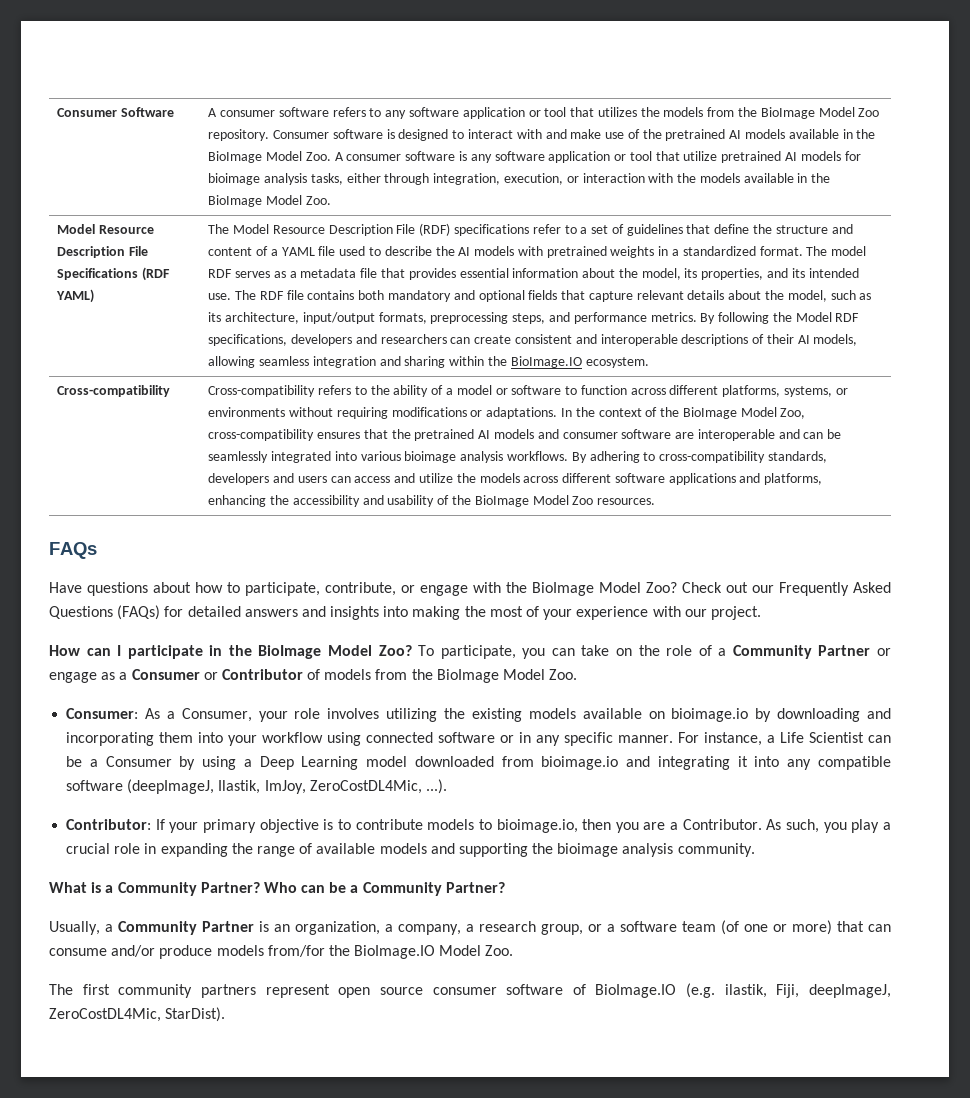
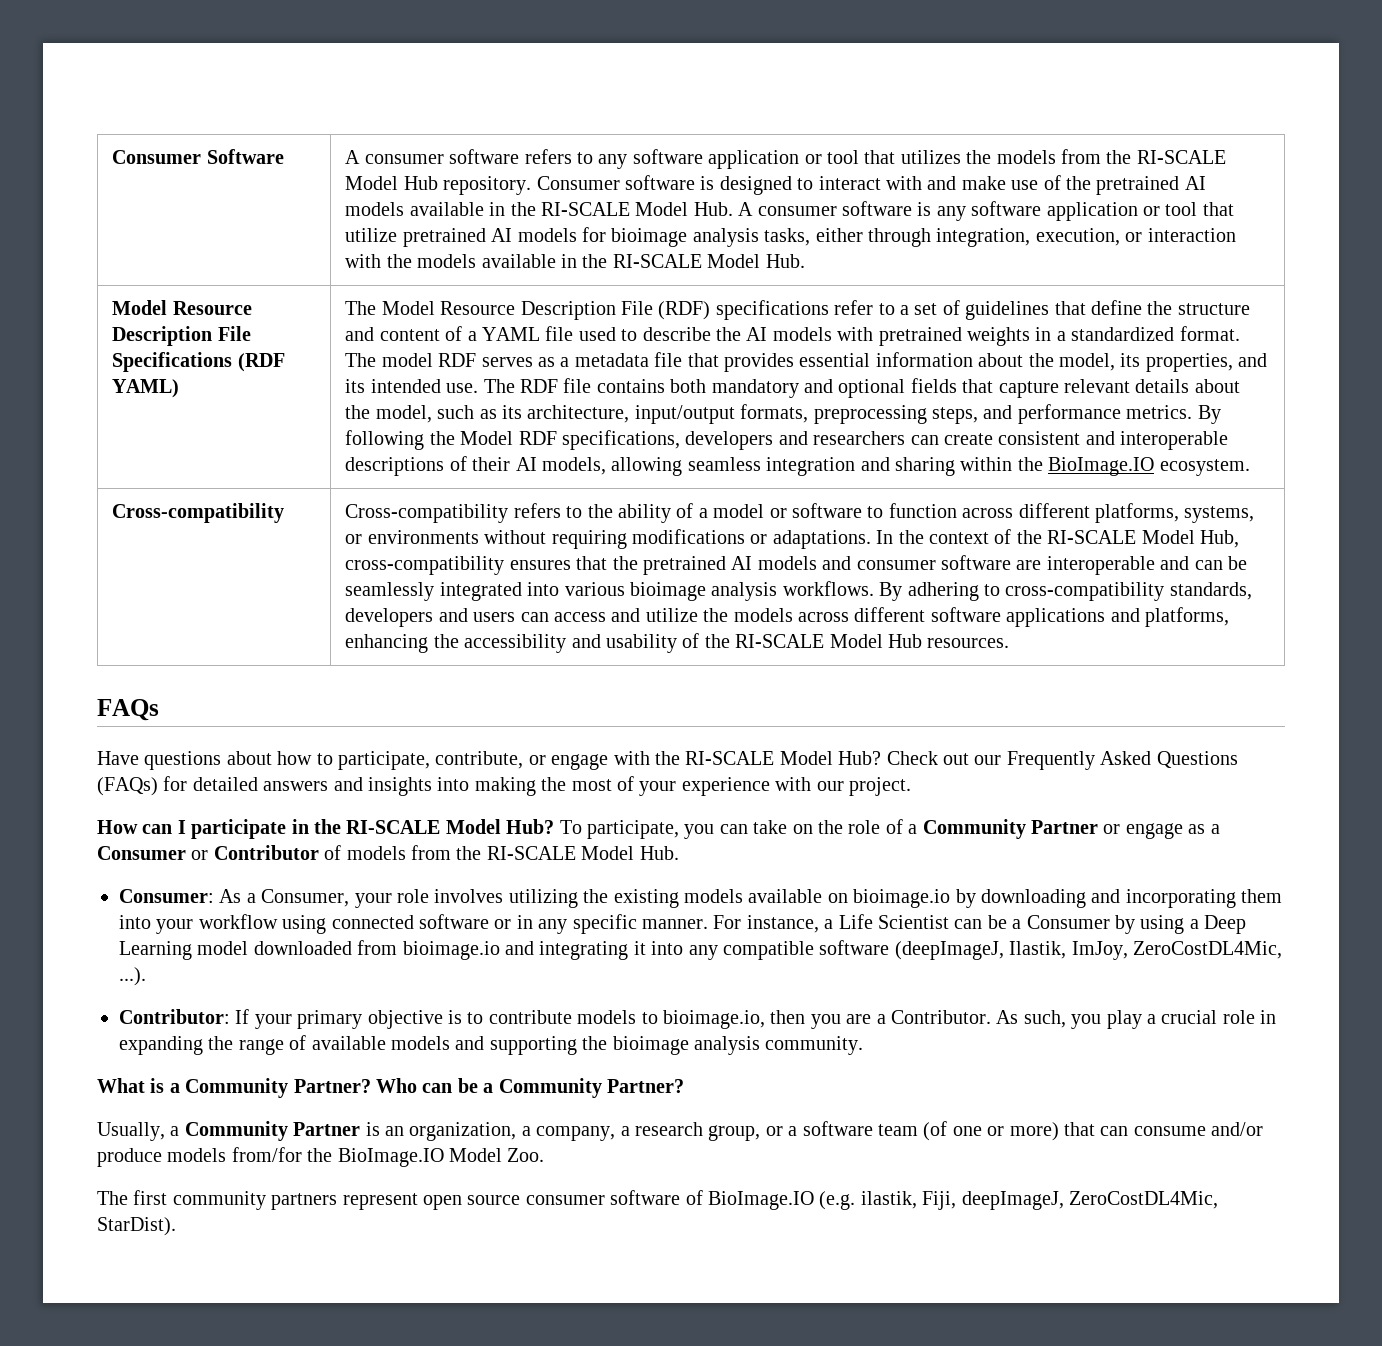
[760,107,880,119] BioImage Model Zoo -> [1136,150,1226,164] [345,176,438,190] RI-SCALE Model Hub
[208,151,331,163] BioImage Model Zoo. -> [541,202,733,216] RI-SCALE Model Hub.
[208,195,331,207] BioImage Model Zoo. -> [612,254,805,268] RI-SCALE Model Hub.
[682,407,806,419] BioImage Model Zoo, -> [1047,530,1240,548] RI-SCALE Model Hub,
[474,495,594,507] BioImage Model Zoo -> [735,634,923,648] RI-SCALE Model Hub
[532,582,677,596] BioImage Model Zoo? -> [685,751,882,765] RI-SCALE Model Hub?
[258,645,412,659] BioImage Model Zoo? -> [346,819,555,834] RI-SCALE Model Hub?
[436,669,578,683] BioImage Model Zoo. -> [486,846,679,860] RI-SCALE Model Hub.

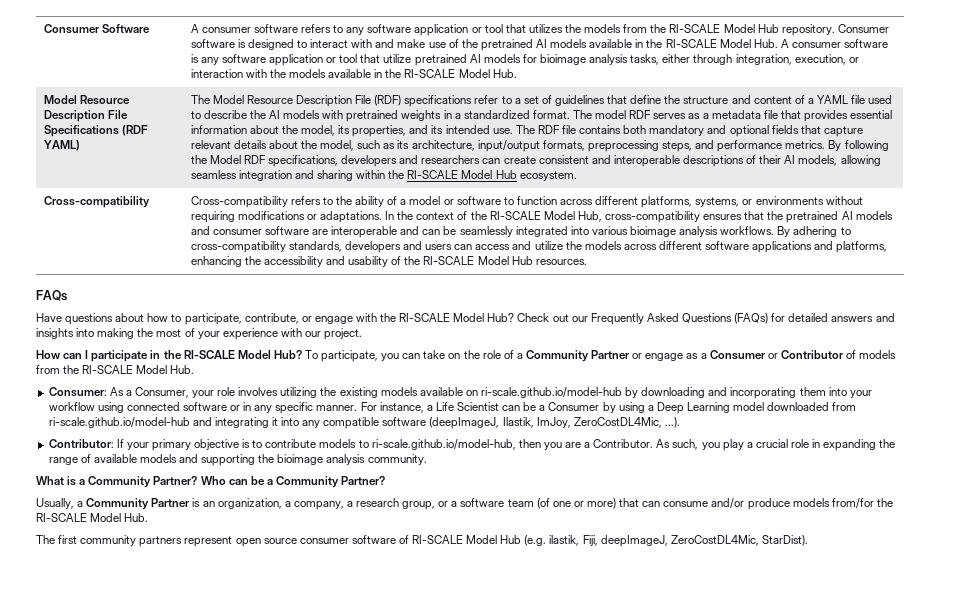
[1048,457,1155,476] BioImage.IO -> [407,170,517,179] RI-SCALE Model Hub
[853,889,951,908] bioimage.io -> [481,387,623,398] ri-scale.github.io/model-hub
[402,941,500,960] bioimage.io -> [48,417,190,428] ri-scale.github.io/model-hub
[662,1010,765,1029] bioimage.io, -> [371,439,516,450] ri-scale.github.io/model-hub,
[337,1148,545,1167] BioImage.IO Model Zoo. -> [36,513,149,522] RI-SCALE Model Hub.
[707,1191,814,1210] BioImage.IO -> [412,535,522,544] RI-SCALE Model Hub

